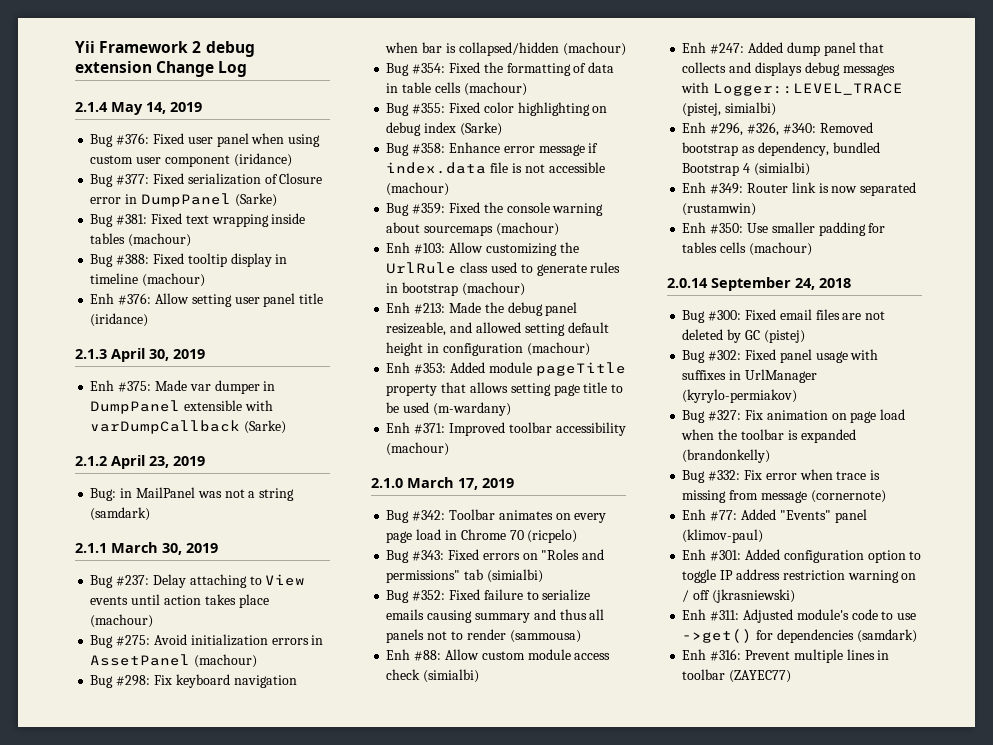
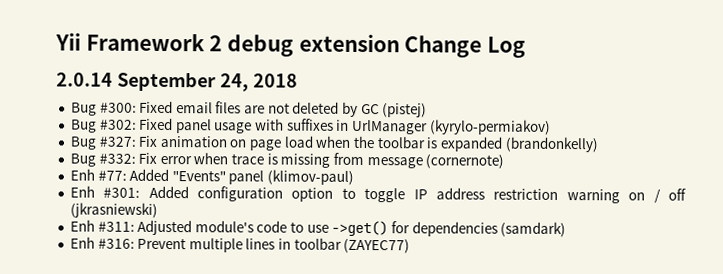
[75,102,202,115] [90,133,321,147] [90,153,292,167] [90,173,323,187] [90,193,277,207] [90,213,306,227] [90,233,192,247] [90,253,288,267] [90,273,206,287] [90,293,324,307] [90,313,149,327] [75,348,205,362] [90,380,276,394] [90,400,273,414] [90,420,287,434] [75,455,205,469] [90,487,295,501] [90,507,151,521] [75,542,218,555] [90,574,306,588] [90,594,269,608] [90,614,154,628] [90,634,324,648] [90,654,258,668] [90,674,297,688] [385,42,626,56] [386,62,615,76] [386,82,527,96] [386,102,608,116] [386,122,502,136] [386,142,599,156] [386,162,605,174] [386,182,450,196] [386,202,604,216] [386,222,559,236] [386,242,579,256] [386,262,621,276] [386,282,525,296] [386,302,578,316] [386,322,609,336] [386,342,590,356] [386,362,626,376] [386,382,624,396] [386,402,511,416] [386,422,626,436] [386,442,450,456] [371,477,514,490] [386,509,607,523] [386,529,578,543] [386,549,605,563] [386,569,543,583] [386,589,591,603] [386,609,605,623] [386,629,581,643] [386,649,611,661] [386,669,480,683] [682,42,885,56] [682,62,895,76] [681,82,904,96] [682,102,777,116] [682,122,873,136] [682,142,880,156] [682,162,810,176] [682,182,917,196] [682,203,757,216] [682,222,886,236] [682,242,812,256] // 2.1.4 May 14, 2019 // Bug #376: Fixed user panel when using custom user component (iridance) // Bug #377: Fixed serialization of Closure error in DumpPanel (Sarke) // Bug #381: Fixed text wrapping inside tables (machour) // Bug #388: Fixed tooltip display in timeline (machour) // Enh #376: Allow setting user panel title (iridance) // 2.1.3 April 30, 2019 // Enh #375: Made var dumper in DumpPanel extensible with varDumpCallback (Sarke) // 2.1.2 April 23, 2019 // Bug: in MailPanel was not a string (samdark) // 2.1.1 March 30, 2019 // Bug #237: Delay attaching to View events until action takes place (machour) // Bug #275: Avoid initialization errors in AssetPanel (machour) // Bug #298: Fix keyboard navigation when bar is collapsed/hidden (machour) // Bug #354: Fixed the formatting of data in table cells (machour) // Bug #355: Fixed color highlighting on debug index (Sarke) // Bug #358: Enhance error message if index.data file is not accessible (machour) // Bug #359: Fixed the console warning about sourcemaps (machour) // Enh #103: Allow customizing the UrlRule class used to generate rules in bootstrap (machour) // Enh #213: Made the debug panel resizeable, and allowed setting default height in configuration (machour) // Enh #353: Added module pageTitle property that allows setting page title to be used (m-wardany) // Enh #371: Improved toolbar accessibility (machour) // 2.1.0 March 17, 2019 // Bug #342: Toolbar animates on every page load in Chrome 70 (ricpelo) // Bug #343: Fixed errors on "Roles and permissions" tab (simialbi) // Bug #352: Fixed failure to serialize emails causing summary and thus all panels not to render (sammousa) // Enh #88: Allow custom module access check (simialbi) // Enh #247: Added dump panel that collects and displays debug messages with Logger::LEVEL_TRACE (pistej, simialbi) // Enh #296, #326, #340: Removed bootstrap as dependency, bundled Bootstrap 4 (simialbi) // Enh #349: Router link is now separated (rustamwin) // Enh #350: Use smaller padding for tables cells (machour) -> (527, 47) none

